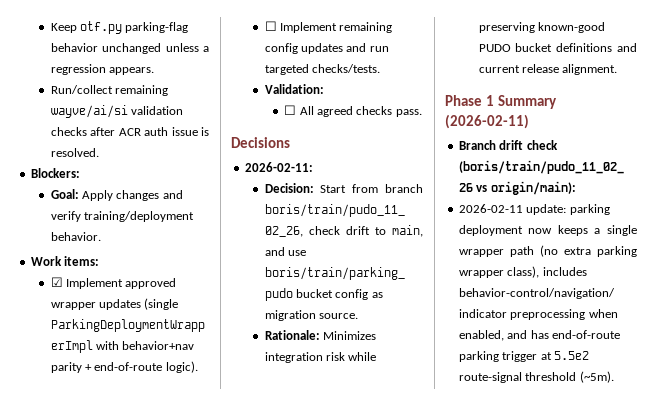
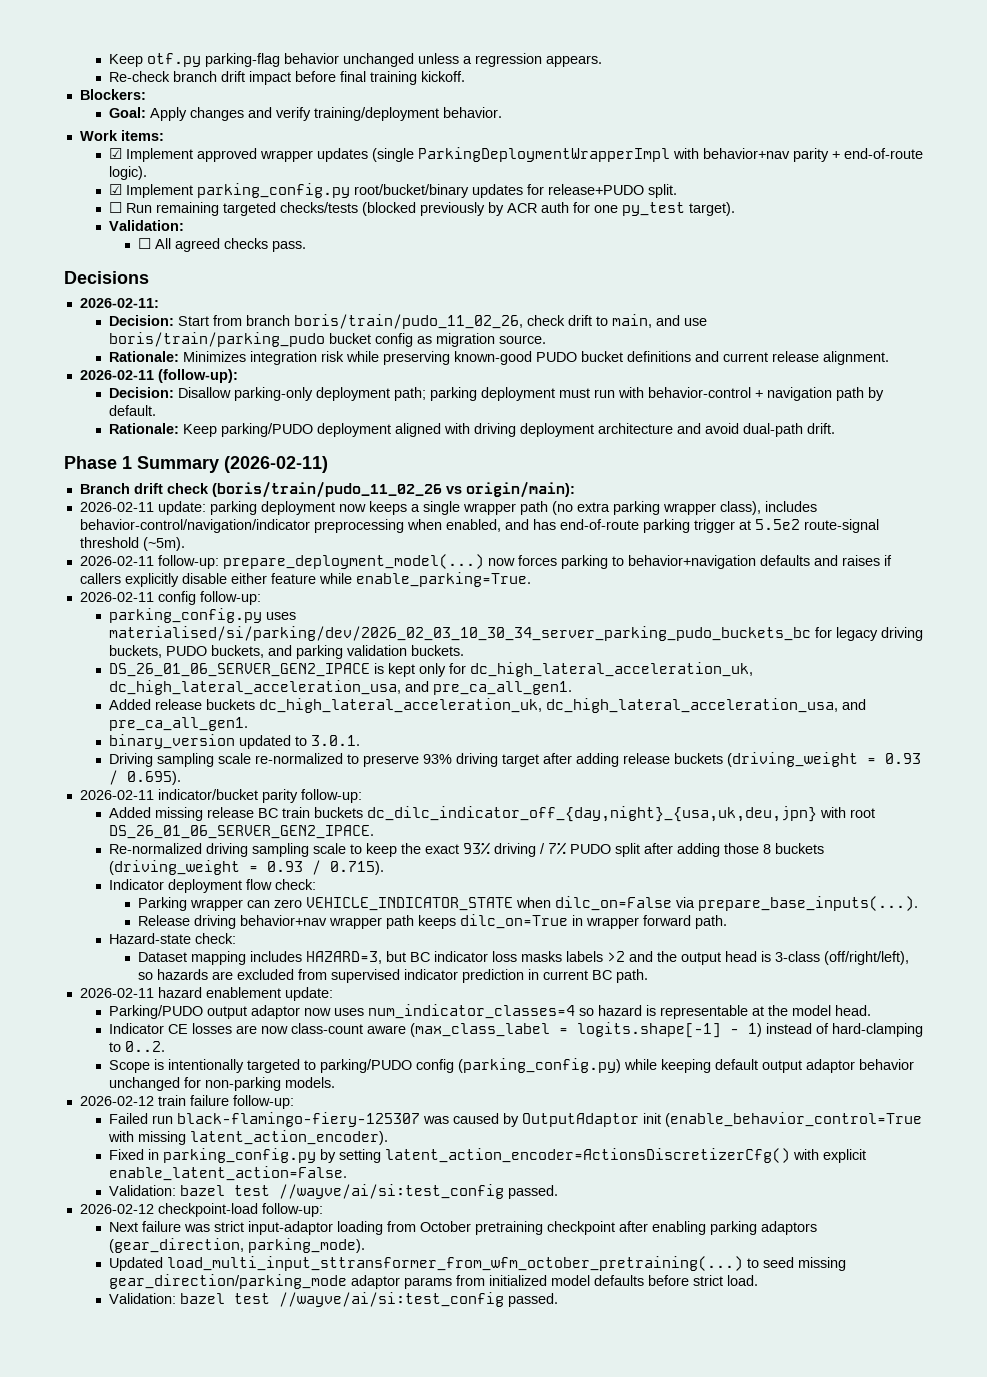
[50,85,168,96] [50,105,183,118] [50,127,210,136] [50,148,99,157] Run/collect remaining wayve/ai/si validation checks after ACR auth issue is resolved. -> [108,71,465,85] Re-check branch drift impact before final training kickoff.
[264,21,393,33] [264,43,389,54] [264,64,380,75] ☐ Implement remaining config updates and run targeted checks/tests. -> [108,183,677,198] [108,202,735,216] ☑ Implement parking_config.py root/bucket/binary updates for release+PUDO split. // ☐ Run remaining targeted checks/tests (blocked previously by ACR auth for one py_test target).
(618, 69) none -> [79,369,238,383] [108,387,884,401] [108,405,156,416] [108,423,835,437] // 2026-02-11 (follow-up): // Decision: Disallow parking-only deployment path; parking deployment must run with behavior-control + navigation path by default. // Rationale: Keep parking/PUDO deployment aligned with driving deployment architecture and avoid dual-path drift.
(614, 377) none -> [79,554,892,569] [79,572,531,587] [79,591,261,605] [108,608,296,623] [108,626,923,641] [108,645,464,659] [108,662,753,677] [108,680,572,695] [108,698,866,713] [108,717,248,731] [108,734,360,749] [108,752,921,767] [108,770,181,785] [79,789,362,803] [108,806,875,822] [108,825,374,839] [108,842,824,857] [108,860,384,875] [108,879,316,893] [137,896,918,911] [137,914,727,929] [108,933,236,944] [137,951,909,965] [137,969,648,983] [79,987,333,1001] [108,1004,871,1019] [108,1022,923,1038] [108,1041,165,1052] [108,1058,914,1073] [108,1077,335,1091] [79,1095,294,1109] [108,1112,922,1127] [107,1130,388,1145] [108,1148,866,1163] [108,1166,347,1181] [108,1184,558,1199] [79,1203,323,1217] [108,1221,817,1235] [108,1238,365,1253] [108,1256,846,1271] [108,1274,758,1289] [108,1292,558,1307] // 2026-02-11 follow-up: prepare_deployment_model(...) now forces parking to behavior+navigation defaults and raises if callers explicitly disable either feature while enable_parking=True. // 2026-02-11 config follow-up: // parking_config.py uses materialised/si/parking/dev/2026_02_03_10_30_34_server_parking_pudo_buckets_bc for legacy driving buckets, PUDO buckets, and parking validation buckets. // DS_26_01_06_SERVER_GEN2_IPACE is kept only for dc_high_lateral_acceleration_uk, dc_high_lateral_acceleration_usa, and pre_ca_all_gen1. // Added release buckets dc_high_lateral_acceleration_uk, dc_high_lateral_acceleration_usa, and pre_ca_all_gen1. // binary_version updated to 3.0.1. // Driving sampling scale re-normalized to preserve 93% driving target after adding release buckets (driving_weight = 0.93 / 0.695). // 2026-02-11 indicator/bucket parity follow-up: // Added missing release BC train buckets dc_dilc_indicator_off_{day,night}_{usa,uk,deu,jpn} with root DS_26_01_06_SERVER_GEN2_IPACE. // Re-normalized driving sampling scale to keep the exact 93% driving / 7% PUDO split after adding those 8 buckets (driving_weight = 0.93 / 0.715). // Indicator deployment flow check: // Parking wrapper can zero VEHICLE_INDICATOR_STATE when dilc_on=False via prepare_base_inputs(...). // Release driving behavior+nav wrapper path keeps dilc_on=True in wrapper forward path. // Hazard-state check: // Dataset mapping includes HAZARD=3, but BC indicator loss masks labels >2 and the output head is 3-class (off/right/left), so hazards are excluded from supervised indicator prediction in current BC path. // 2026-02-11 hazard enablement update: // Parking/PUDO output adaptor now uses num_indicator_classes=4 so hazard is representable at the model head. // Indicator CE losses are now class-count aware (max_class_label = logits.shape[-1] - 1) instead of hard-clamping to 0..2. // Scope is intentionally targeted to parking/PUDO config (parking_config.py) while keeping default output adaptor behavior unchanged for non-parking models. // 2026-02-12 train failure follow-up: // Failed run black-flamingo-fiery-125307 was caused by OutputAdaptor init (enable_behavior_control=True with missing latent_action_encoder). // Fixed in parking_config.py by setting latent_action_encoder=ActionsDiscretizerCfg() with explicit enable_latent_action=False. // Validation: bazel test //wayve/ai/si:test_config passed. // 2026-02-12 checkpoint-load follow-up: // Next failure was strict input-adaptor loading from October pretraining checkpoint after enabling parking adaptors (gear_direction, parking_mode). // Updated load_multi_input_sttransformer_from_wfm_october_pretraining(...) to seed missing gear_direction/parking_mode adaptor params from initialized model defaults before strict load. // Validation: bazel test //wayve/ai/si:test_config passed.

